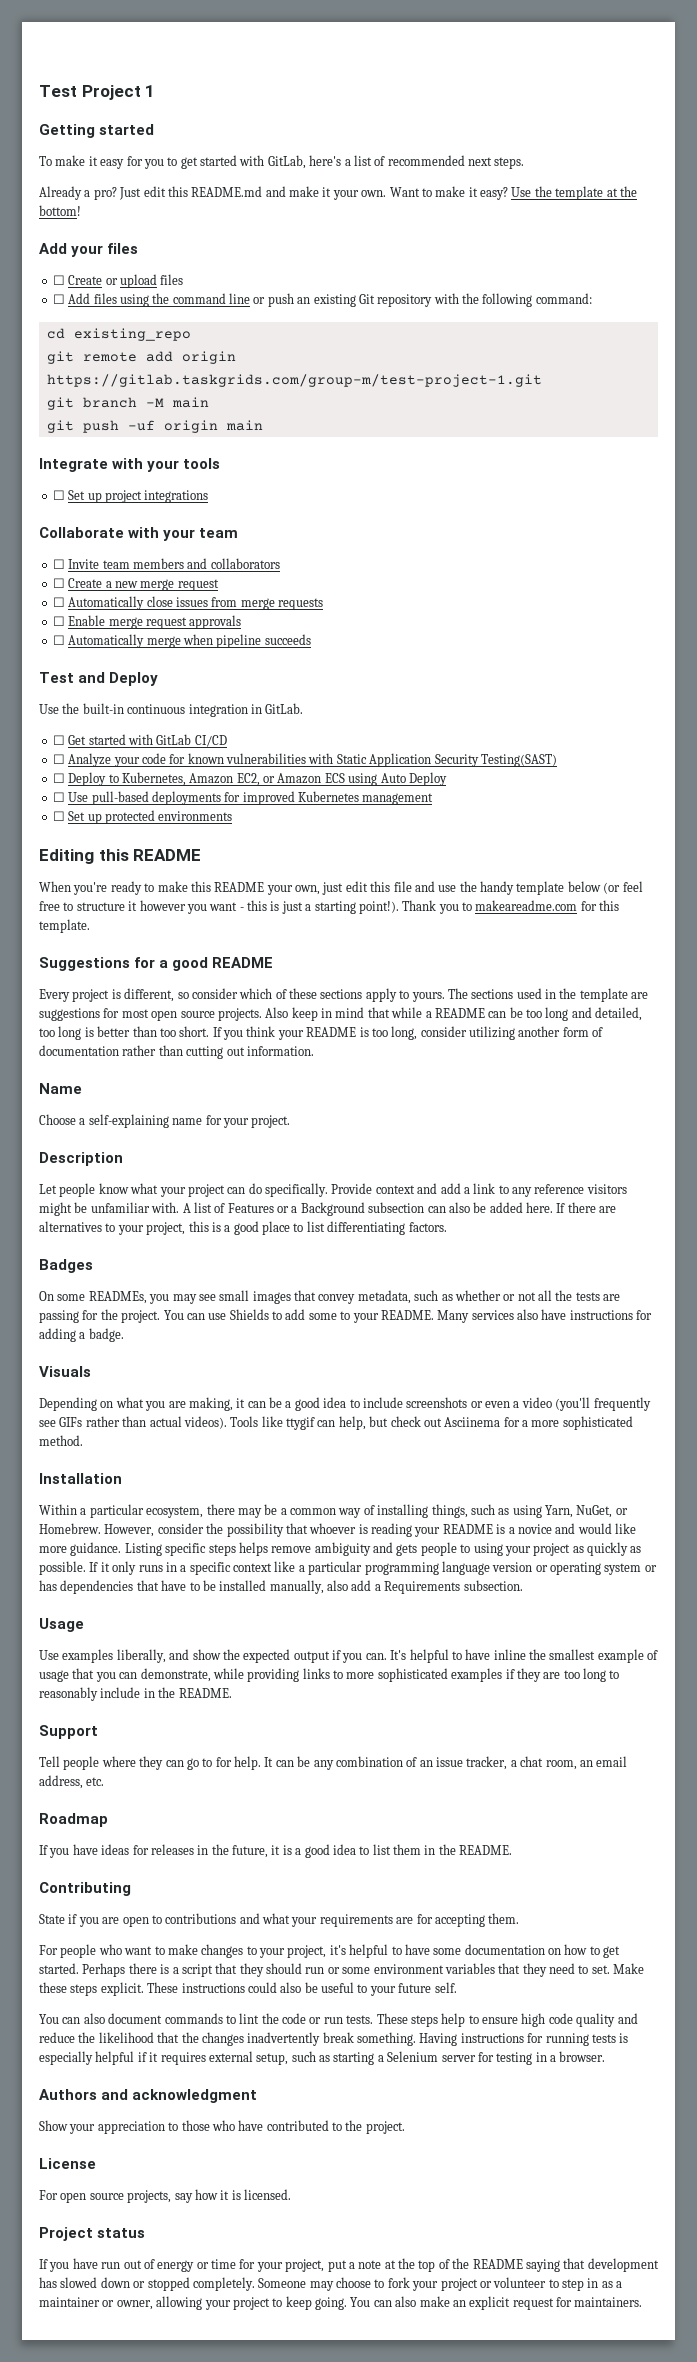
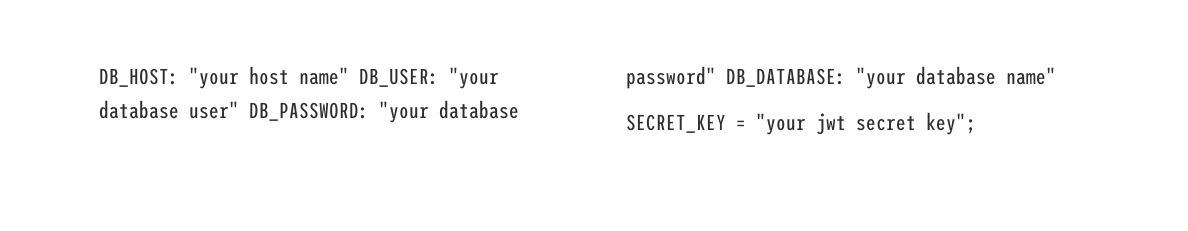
[39,85,156,100] [39,124,155,138] [39,155,525,169] [39,186,637,200] [39,205,81,216] [39,243,139,257] [52,274,184,288] [52,293,592,307] [46,328,191,341] [46,351,236,364] [46,374,542,387] [46,397,209,410] [46,420,263,433] [39,458,221,472] [52,490,209,503] [39,527,239,541] [52,558,280,569] [52,578,219,591] [52,596,323,610] [52,615,242,629] [52,634,311,648] [39,672,159,686] [39,703,304,717] [52,734,227,747] [52,753,557,767] [52,772,447,786] [52,791,434,805] [52,810,233,824] [39,849,202,864] [39,881,643,895] [39,900,620,914] [39,919,90,933] [39,957,274,971] [39,988,649,1002] [39,1007,643,1021] [39,1026,604,1040] [39,1045,314,1059] [39,1083,82,1094] [39,1114,291,1128] [39,1152,123,1166] [39,1183,627,1197] [39,1202,617,1216] [39,1221,447,1235] [39,1259,93,1273] [39,1290,621,1304] [39,1309,653,1323] [39,1328,124,1342] [39,1366,91,1377] [39,1397,651,1411] [39,1416,633,1430] [39,1435,83,1446] [39,1473,122,1484] [39,1504,628,1518] [39,1523,636,1537] [39,1542,642,1556] [39,1561,657,1575] [39,1580,523,1594] [39,1618,84,1632] [39,1649,659,1663] [39,1668,620,1682] [39,1687,232,1701] [39,1725,98,1739] [39,1756,628,1770] [39,1775,105,1789] [39,1813,108,1827] [39,1844,513,1858] [39,1882,131,1896] [39,1913,520,1927] [39,1944,621,1958] [39,1963,645,1977] [39,1982,457,1996] [39,2013,638,2027] [39,2032,629,2046] [39,2051,606,2065] [39,2089,258,2103] [39,2120,405,2134] [39,2158,96,2169] [39,2189,291,2203] [39,2227,146,2241] [39,2258,659,2272] [39,2277,623,2291] [39,2296,643,2310] Test Project 1 // Getting started // To make it easy for you to get started with GitLab, here's a list of recommended next steps. // Already a pro? Just edit this README.md and make it your own. Want to make it easy? Use the template at the bottom! // Add your files // ☐ Create or upload files // ☐ Add files using the command line or push an existing Git repository with the following command: // cd existing_repo // git remote add origin https://gitlab.taskgrids.com/group-m/test-project-1.git // git branch -M main // git push -uf origin main // Integrate with your tools // ☐ Set up project integrations // Collaborate with your team // ☐ Invite team members and collaborators // ☐ Create a new merge request // ☐ Automatically close issues from merge requests // ☐ Enable merge request approvals // ☐ Automatically merge when pipeline succeeds // Test and Deploy // Use the built-in continuous integration in GitLab. // ☐ Get started with GitLab CI/CD // ☐ Analyze your code for known vulnerabilities with Static Application Security Testing(SAST) // ☐ Deploy to Kubernetes, Amazon EC2, or Amazon ECS using Auto Deploy // ☐ Use pull-based deployments for improved Kubernetes management // ☐ Set up protected environments // Editing this README // When you're ready to make this README your own, just edit this file and use the handy template below (or feel free to structure it however you want - this is just a starting point!). Thank you to makeareadme.com for this template. // Suggestions for a good README // Every project is different, so consider which of these sections apply to yours. The sections used in the template are suggestions for most open source projects. Also keep in mind that while a README can be too long and detailed, too long is better than too short. If you think your README is too long, consider utilizing another form of documentation rather than cutting out information. // Name // Choose a self-explaining name for your project. // Description // Let people know what your project can do specifically. Provide context and add a link to any reference visitors might be unfamiliar with. A list of Features or a Background subsection can also be added here. If there are alternatives to your project, this is a good place to list differentiating factors. // Badges // On some READMEs, you may see small images that convey metadata, such as whether or not all the tests are passing for the project. You can use Shields to add some to your README. Many services also have instructions for adding a badge. // Visuals // Depending on what you are making, it can be a good idea to include screenshots or even a video (you'll frequently see GIFs rather than actual videos). Tools like ttygif can help, but check out Asciinema for a more sophisticated method. // Installation // Within a particular ecosystem, there may be a common way of installing things, such as using Yarn, NuGet, or Homebrew. However, consider the possibility that whoever is reading your README is a novice and would like more guidance. Listing specific steps helps remove ambiguity and gets people to using your project as quickly as possible. If it only runs in a specific context like a particular programming language version or operating system or has dependencies that have to be installed manually, also add a Requirements subsection. // Usage // Use examples liberally, and show the expected output if you can. It's helpful to have inline the smallest example of usage that you can demonstrate, while providing links to more sophisticated examples if they are too long to reasonably include in the README. // Support // Tell people where they can go to for help. It can be any combination of an issue tracker, a chat room, an email address, etc. // Roadmap // If you have ideas for releases in the future, it is a good idea to list them in the README. // Contributing // State if you are open to contributions and what your requirements are for accepting them. // For people who want to make changes to your project, it's helpful to have some documentation on how to get started. Perhaps there is a script that they should run or some environment variables that they need to set. Make these steps explicit. These instructions could also be useful to your future self. // You can also document commands to lint the code or run tests. These steps help to ensure high code quality and reduce the likelihood that the changes inadvertently break something. Having instructions for running tests is especially helpful if it requires external setup, such as starting a Selenium server for testing in a browser. // Authors and acknowledgment // Show your appreciation to those who have contributed to the project. // License // For open source projects, say how it is licensed. // Project status // If you have run out of energy or time for your project, put a note at the top of the README saying that development has slowed down or stopped completely. Someone may choose to fork your project or volunteer to step in as a maintainer or owner, allowing your project to keep going. You can also make an explicit request for maintainers. -> [99,66,499,89] [99,100,519,123] [626,66,1056,89] [626,112,976,135] DB_HOST: "your host name" DB_USER: "your database user" DB_PASSWORD: "your database password" DB_DATABASE: "your database name" // SECRET_KEY = "your jwt secret key";

